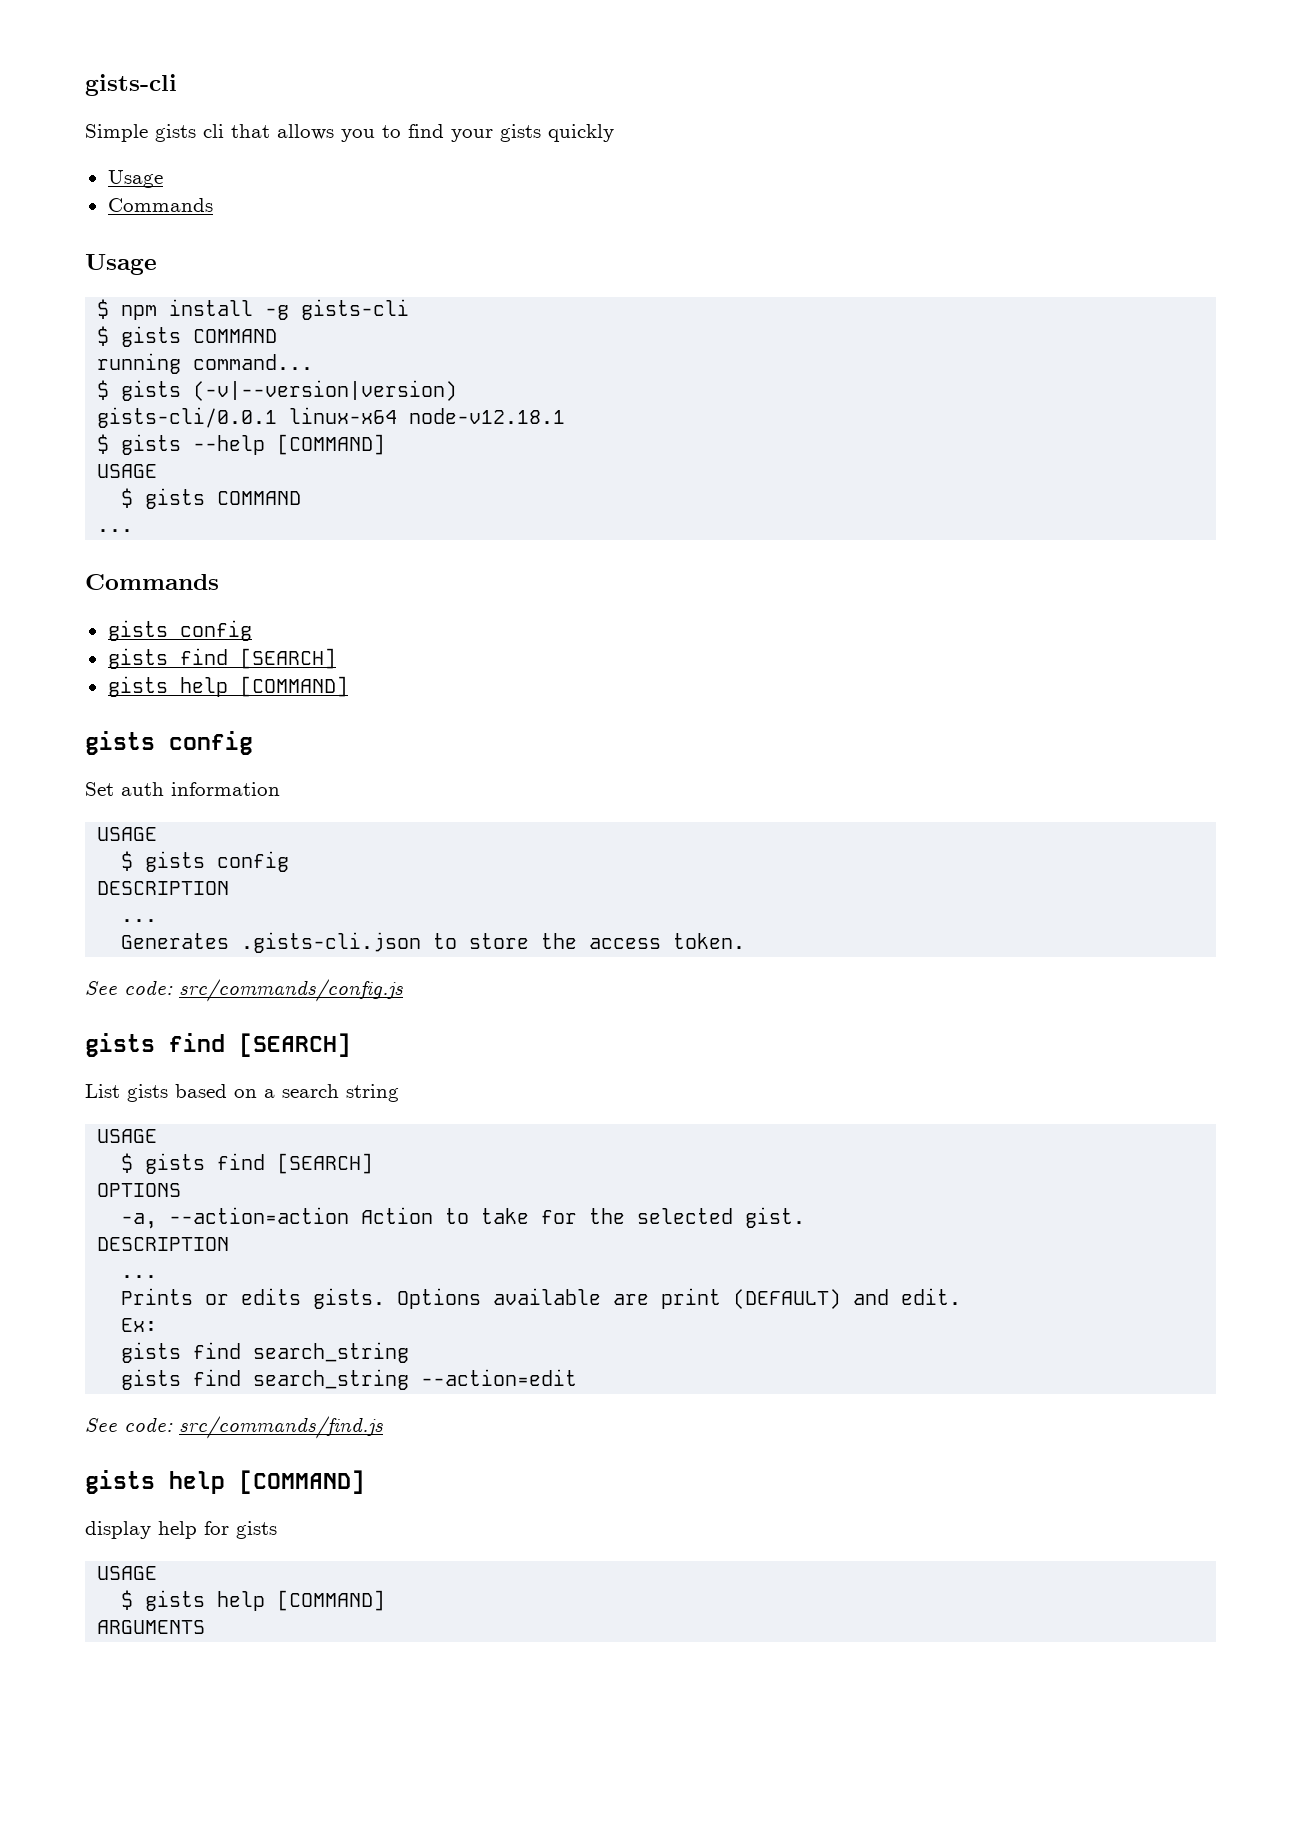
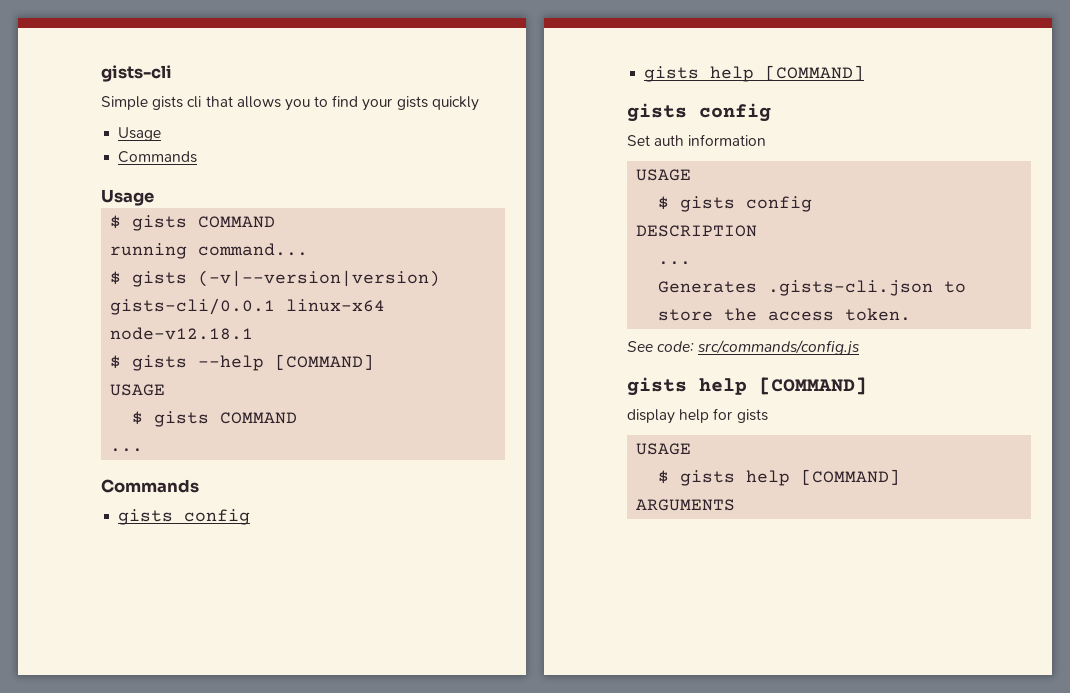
[97,299,410,320] // $ npm install -g gists-cli -> (154, 197) none
[107,648,336,669] // gists find [SEARCH] -> (251, 517) none
[85,1033,351,1057] [85,1084,399,1102] [97,1129,158,1143] [121,1153,374,1174] [97,1183,182,1197] [121,1207,806,1229] [97,1237,230,1251] [121,1275,158,1278] [121,1288,962,1309] [121,1318,158,1332] [121,1342,410,1363] [121,1369,578,1390] [85,1416,383,1439] // gists find [SEARCH] // List gists based on a search string // USAGE // $ gists find [SEARCH] // OPTIONS // -a, --action=action Action to take for the selected gist. // DESCRIPTION // ... // Prints or edits gists. Options available are print (DEFAULT) and edit. // Ex: // gists find search_string // gists find search_string --action=edit // See code: src/commands/find.js -> (861, 348) none

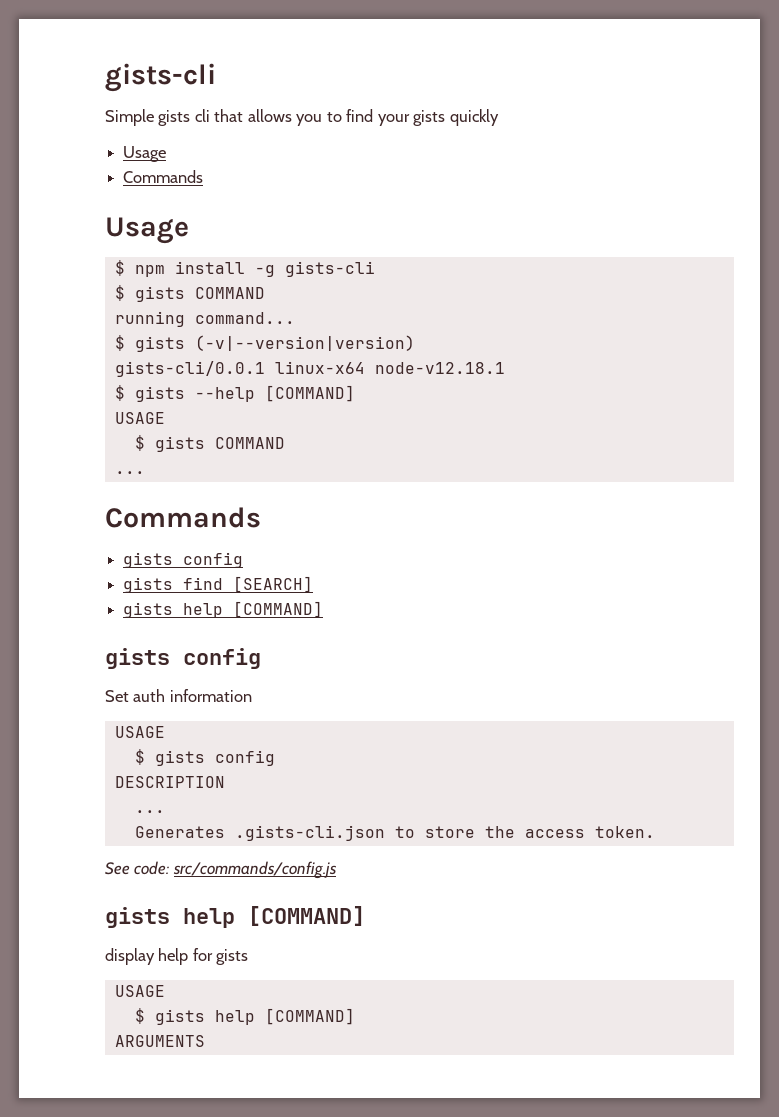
(154, 197) none -> [114,260,375,277] // $ npm install -g gists-cli
(251, 517) none -> [123,576,314,593] // gists find [SEARCH]

